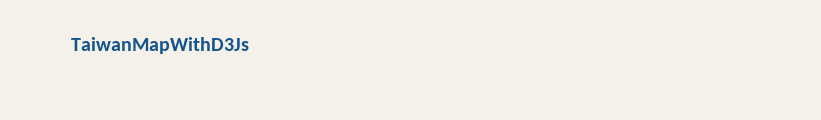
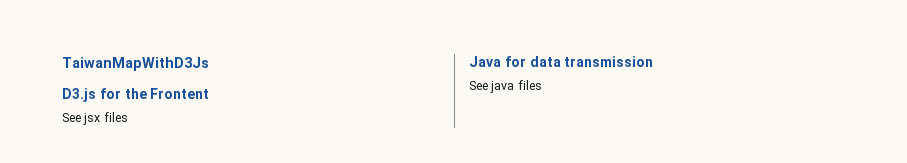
(249, 45) none -> [62,88,210,102] [62,112,128,125] [469,56,654,67] [469,80,542,93] // D3.js for the Frontent // See jsx files // Java for data transmission // See java files

